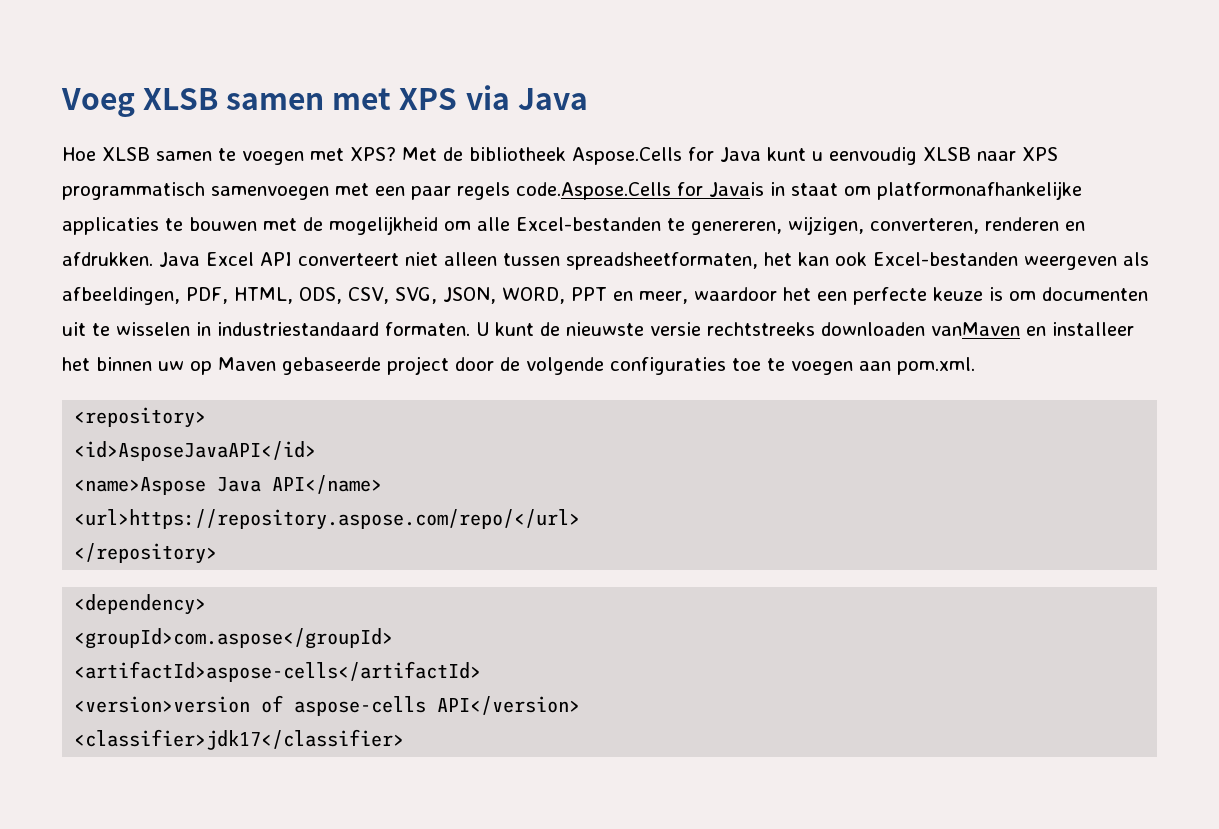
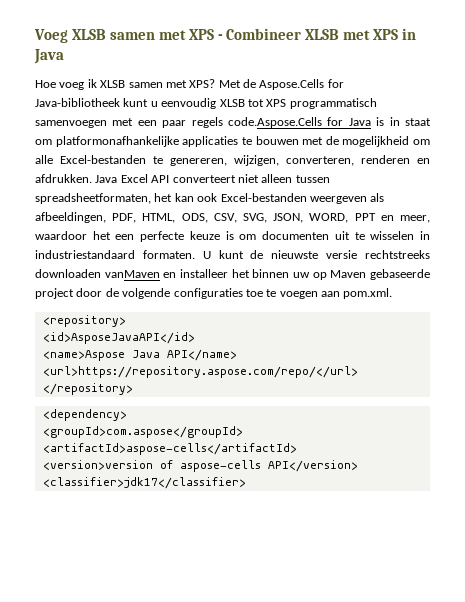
[465,85,588,110] [62,147,304,165] via Java // Hoe XLSB samen te voegen -> [217,28,417,40] [34,49,64,64] [35,79,163,90] - Combineer XLSB met XPS in Java // Hoe voeg ik XLSB samen
[469,147,566,161] bibliotheek -> (256, 83) none
[720,147,761,162] Java -> [35,98,120,107] Java-bibliotheek
[977,151,1016,161] naar -> [247,99,264,107] tot
[709,182,764,197] Javais -> [348,117,385,126] Java is

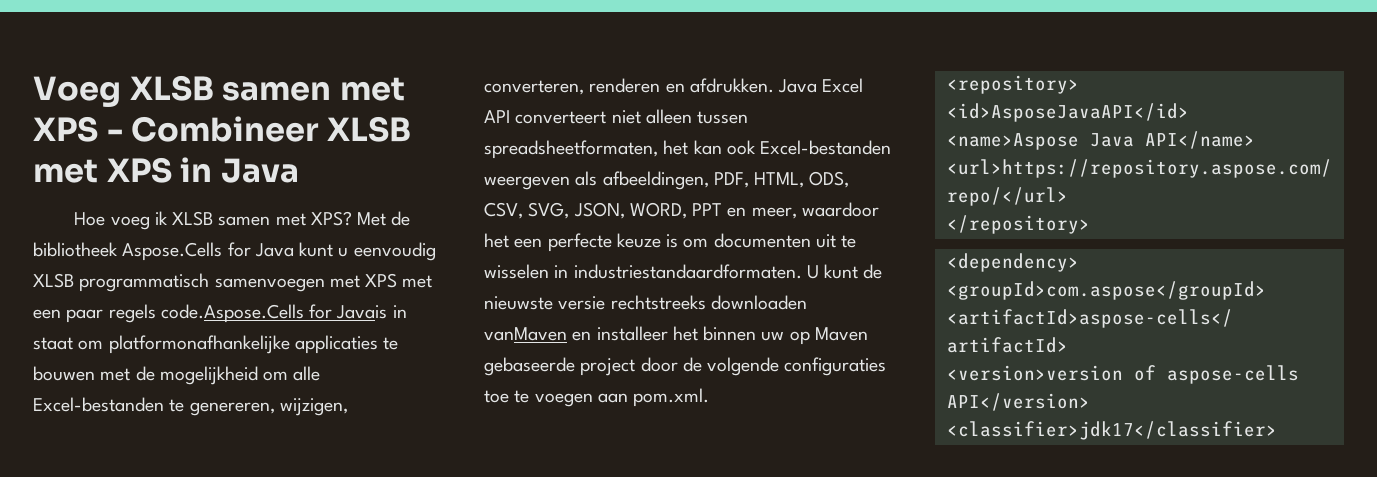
(256, 83) none -> [33,242,118,257] bibliotheek
[35,98,120,107] Java-bibliotheek -> [254,243,294,257] Java
[247,99,287,107] tot XPS -> (74, 280) none
(134, 122) none -> [365,273,433,288] XPS met
[348,117,385,126] Java is -> [336,305,388,319] Javais
[35,250,195,259] industriestandaard formaten. -> [573,264,802,279] industriestandaardformaten.

